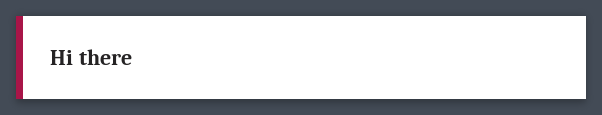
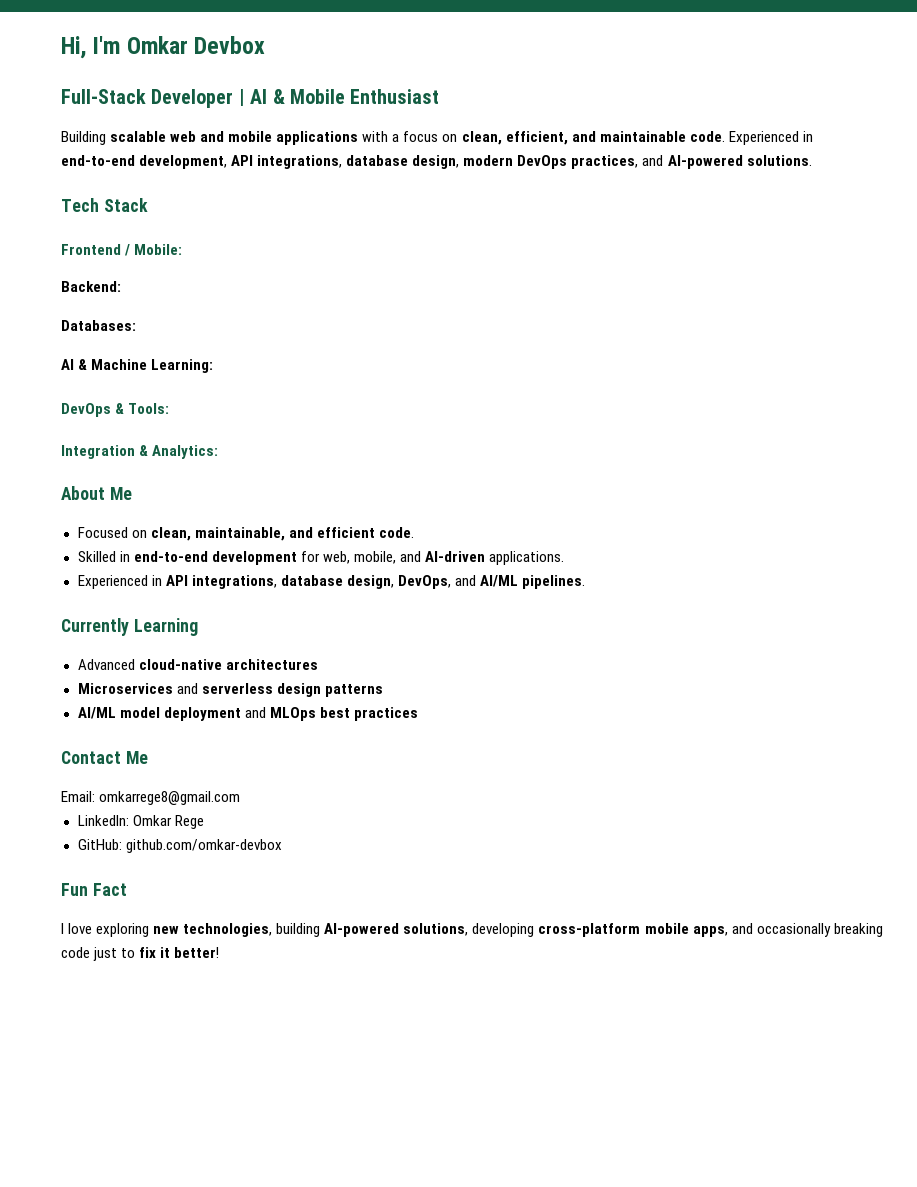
[50,49,132,65] Hi there -> [61,36,266,59] [61,89,440,108] [61,131,813,145] [61,155,812,169] [61,198,148,212] [61,244,183,256] [61,281,121,292] [61,320,136,331] [61,359,214,373] [61,403,170,417] [61,445,219,459] [61,486,132,500] [77,527,414,541] [77,551,564,565] [77,575,585,589] [61,618,198,636] [77,659,318,670] [77,683,383,697] [77,707,418,721] [61,751,148,764] [61,791,241,805] [77,815,204,829] [77,839,282,853] [61,883,127,896] [61,923,883,937] [61,947,220,961] Hi, I'm Omkar Devbox // Full-Stack Developer | AI & Mobile Enthusiast // Building scalable web and mobile applications with a focus on clean, efficient, and maintainable code. Experienced in end-to-end development, API integrations, database design, modern DevOps practices, and AI-powered solutions. // Tech Stack // Frontend / Mobile: // Backend: // Databases: // AI & Machine Learning: // DevOps & Tools: // Integration & Analytics: // About Me // Focused on clean, maintainable, and efficient code. // Skilled in end-to-end development for web, mobile, and AI-driven applications. // Experienced in API integrations, database design, DevOps, and AI/ML pipelines. // Currently Learning // Advanced cloud-native architectures // Microservices and serverless design patterns // AI/ML model deployment and MLOps best practices // Contact Me // Email: omkarrege8@gmail.com // LinkedIn: Omkar Rege // GitHub: github.com/omkar-devbox // Fun Fact // I love exploring new technologies, building AI-powered solutions, developing cross-platform mobile apps, and occasionally breaking code just to fix it better!

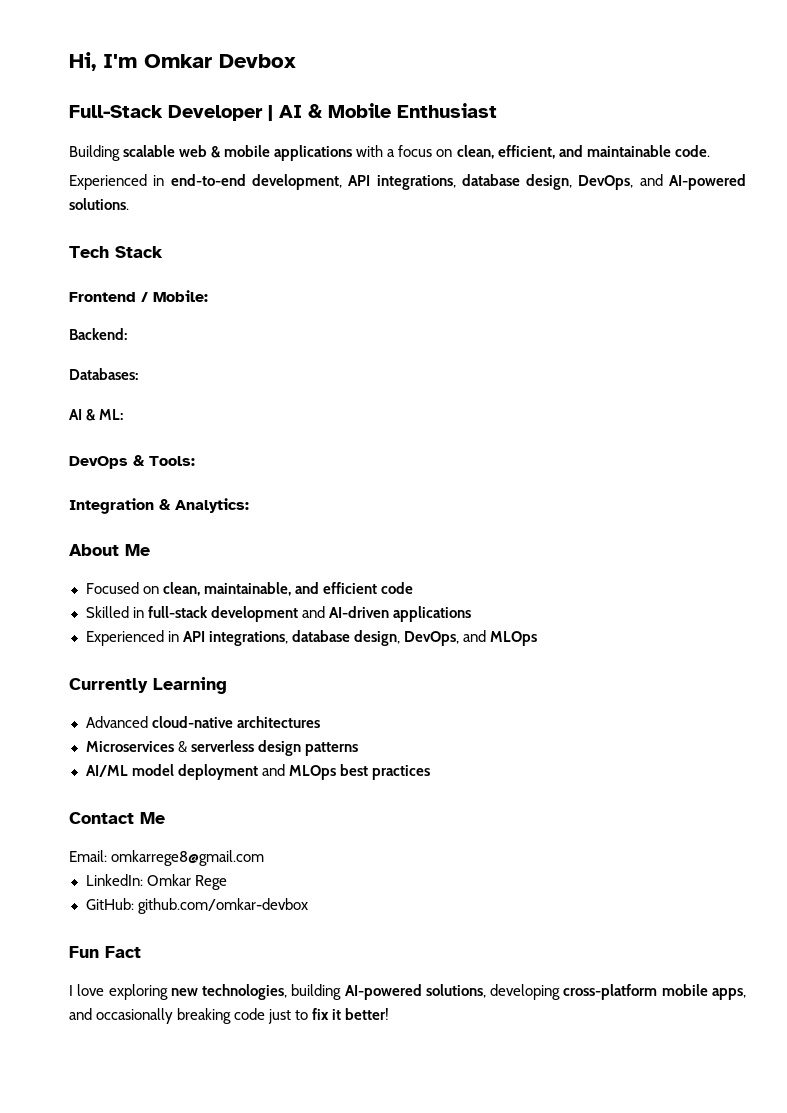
[200,131,225,142] and -> [211,146,222,158] &
(725, 136) none -> (710, 151) //
[463,155,639,169] modern DevOps practices, -> [578,175,634,190] DevOps,
[91,359,214,373] Machine Learning: -> [99,409,124,420] ML:
[378,527,414,538] code. -> [380,582,413,594] code
[133,551,396,565] end-to-end development for web, mobile, -> [147,606,298,622] full-stack development
[488,551,564,565] applications. -> [392,606,471,622] applications
[479,575,585,589] AI/ML pipelines. -> [489,631,537,646] MLOps
[176,683,198,694] and -> [177,741,187,753] &

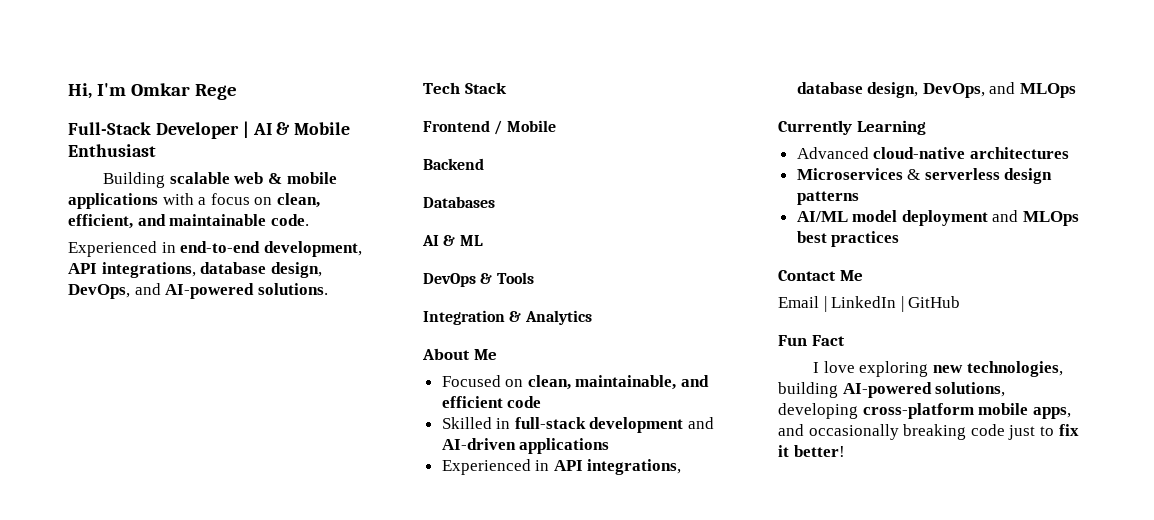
[219,54,296,68] Devbox -> [195,84,238,100] Rege
[153,290,208,302] [69,328,127,340] [69,368,138,380] [69,409,124,421] Mobile: // Backend: // Databases: // AI & ML: -> [506,120,556,132] [423,158,484,170] [423,196,495,208] [422,235,483,246] Mobile // Backend // Databases // AI & ML
[149,456,195,466] Tools: -> [496,272,534,284] Tools
[175,498,249,513] Analytics: -> [524,310,592,325] Analytics
[69,850,265,866] [85,874,227,890] [85,898,308,914] Email: omkarrege8@gmail.com // LinkedIn: Omkar Rege // GitHub: github.com/omkar-devbox -> [778,296,961,312] Email | LinkedIn | GitHub

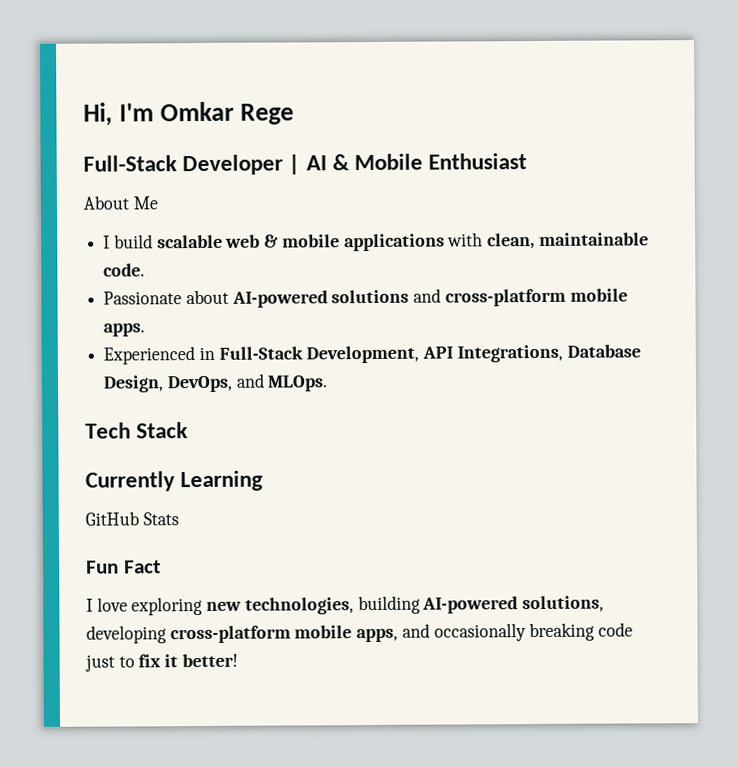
[103,172,166,188] Building -> [83,195,158,210] [103,234,153,249] About Me // I build
[198,193,320,208] [68,214,309,229] [68,241,362,257] [68,262,322,278] [68,283,328,299] [423,82,507,94] [423,120,556,135] [423,158,484,170] [423,196,495,208] [422,235,483,246] [423,272,534,287] [423,310,592,325] [422,348,497,360] [441,375,710,390] [441,396,542,408] [441,417,715,433] [441,438,610,454] [441,459,682,475] [796,82,1077,98] [778,120,926,135] [796,147,1069,159] [796,168,1053,184] [796,191,859,205] [796,210,1080,226] [796,231,900,247] [778,270,863,281] [778,296,904,312] a focus on clean, efficient, and maintainable code. // Experienced in end-to-end development, API integrations, database design, DevOps, and AI-powered solutions. // Tech Stack // Frontend / Mobile // Backend // Databases // AI & ML // DevOps & Tools // Integration & Analytics // About Me // Focused on clean, maintainable, and efficient code // Skilled in full-stack development and AI-driven applications // Experienced in API integrations, database design, DevOps, and MLOps // Currently Learning // Advanced cloud-native architectures // Microservices & serverless design patterns // AI/ML model deployment and MLOps best practices // Contact Me // Email | LinkedIn | -> [487,232,649,250] [103,263,146,277] [103,288,628,308] [103,323,146,337] [103,344,641,365] [103,373,329,393] [85,422,189,439] [85,470,264,492] clean, maintainable code. // Passionate about AI-powered solutions and cross-platform mobile apps. // Experienced in Full-Stack Development, API Integrations, Database Design, DevOps, and MLOps. // Tech Stack // Currently Learning //
(961, 302) none -> [142,512,179,526] Stats

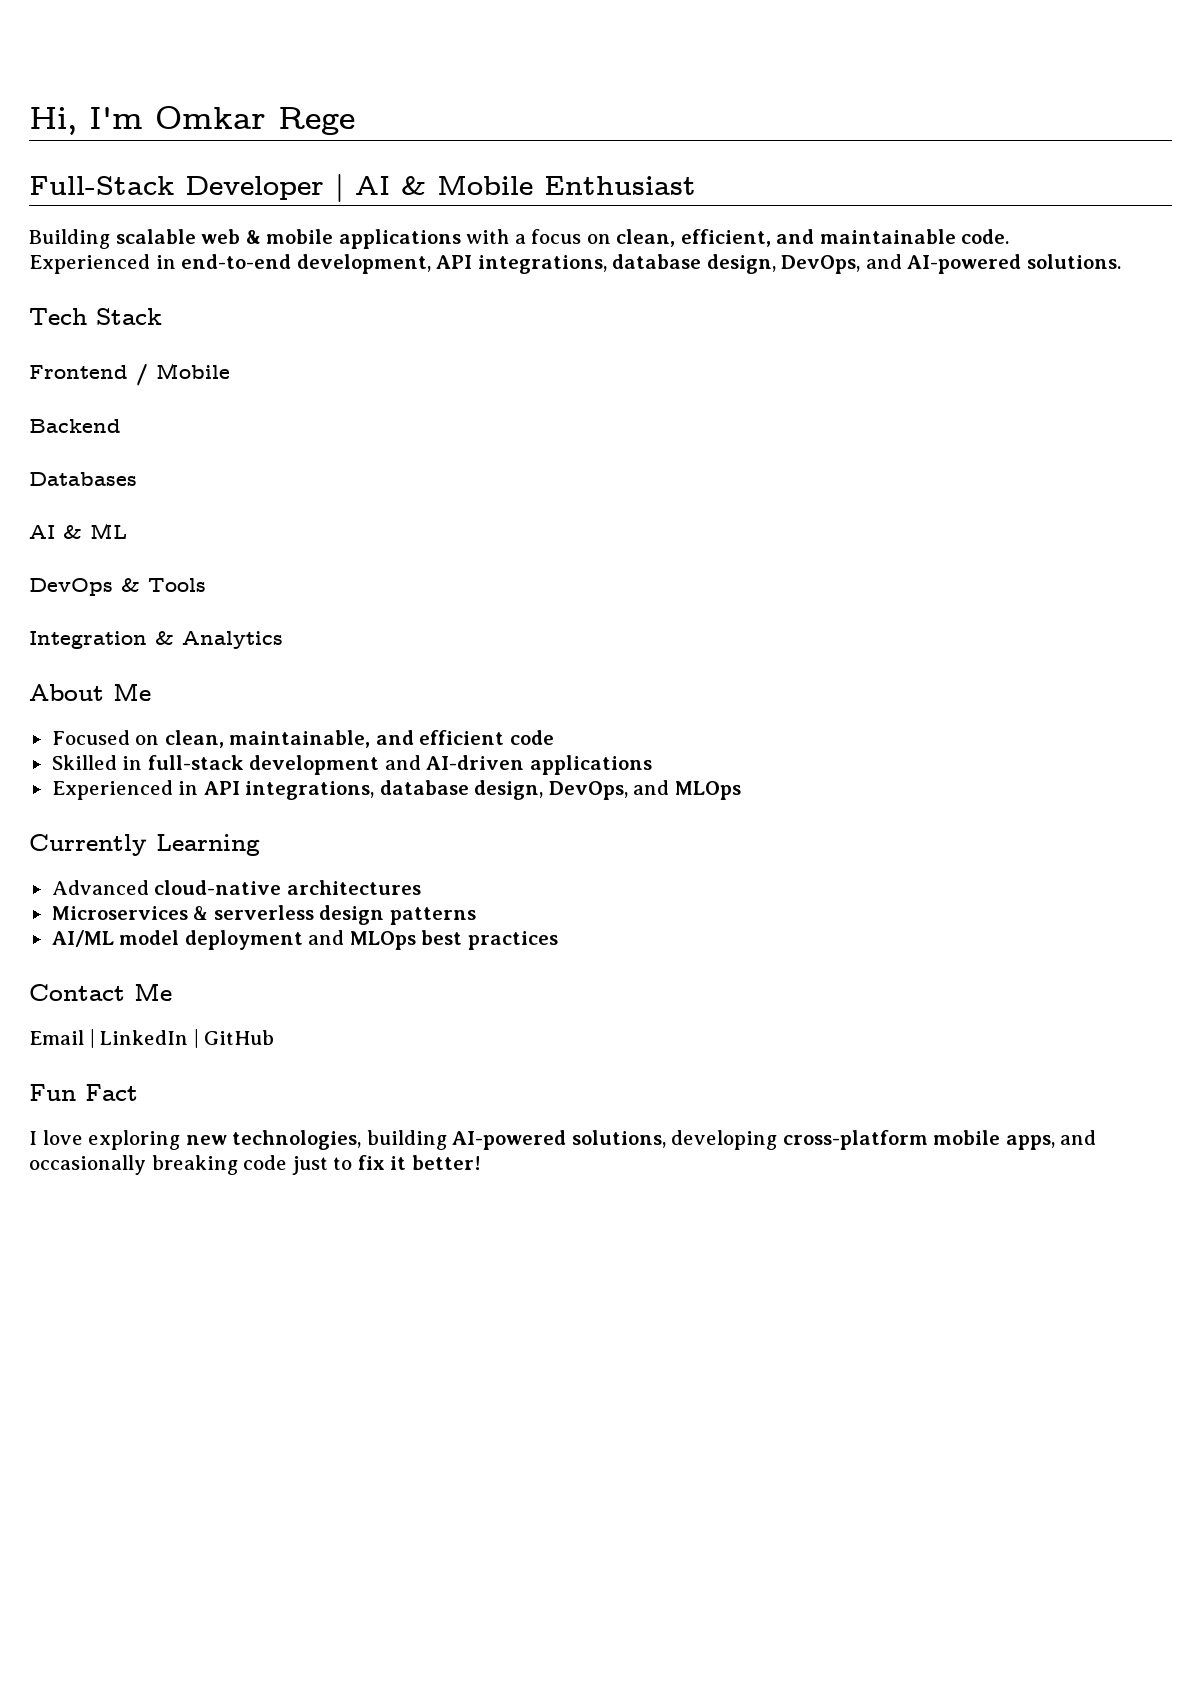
[83,195,158,210] [103,234,153,249] About Me // I build -> [29,229,110,249] Building
[487,232,649,250] [103,263,146,277] [103,288,628,308] [103,323,146,337] [103,344,641,365] [103,373,329,393] [85,422,189,439] [85,470,264,492] clean, maintainable code. // Passionate about AI-powered solutions and cross-platform mobile apps. // Experienced in Full-Stack Development, API Integrations, Database Design, DevOps, and MLOps. // Tech Stack // Currently Learning // -> [514,229,1010,247] [29,254,1121,274] [29,308,162,325] [29,363,230,386] [29,419,121,433] [29,472,137,486] [29,523,127,539] [29,578,206,596] [29,631,283,649] [29,683,151,701] [51,730,554,748] [51,755,652,775] [51,780,741,800] [29,834,260,856] [51,880,421,895] [51,905,476,925] [51,930,558,950] [29,983,172,1001] [29,1029,199,1048] a focus on clean, efficient, and maintainable code. // Experienced in end-to-end development, API integrations, database design, DevOps, and AI-powered solutions. // Tech Stack // Frontend / Mobile // Backend // Databases // AI & ML // DevOps & Tools // Integration & Analytics // About Me // Focused on clean, maintainable, and efficient code // Skilled in full-stack development and AI-driven applications // Experienced in API integrations, database design, DevOps, and MLOps // Currently Learning // Advanced cloud-native architectures // Microservices & serverless design patterns // AI/ML model deployment and MLOps best practices // Contact Me // Email | LinkedIn |
[142,512,179,526] Stats -> (275, 1037) none

